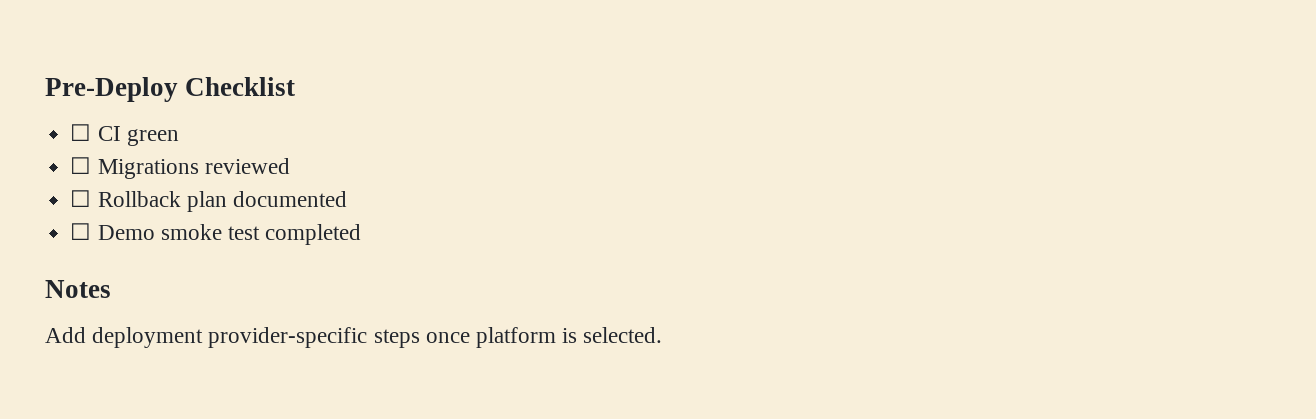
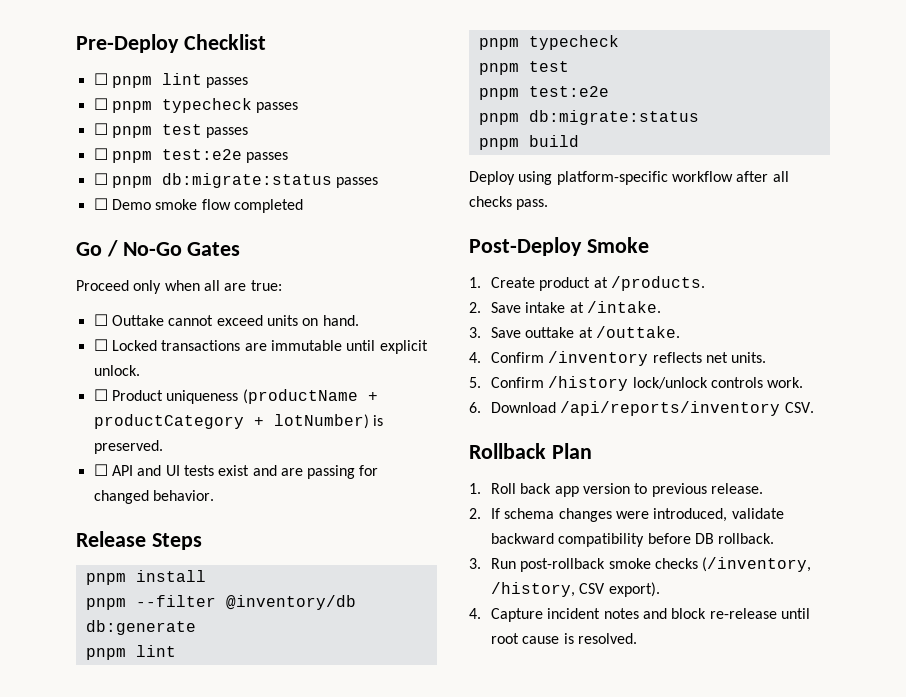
[97,126,179,146] [70,157,290,179] [70,190,347,212] CI green // ☐ Migrations reviewed // ☐ Rollback plan documented -> [111,73,249,88] [93,98,299,113] [93,123,249,138] [93,148,289,163] [93,173,379,188] pnpm lint passes // ☐ pnpm typecheck passes // ☐ pnpm test passes // ☐ pnpm test:e2e passes // ☐ pnpm db:migrate:status passes
[227,226,260,240] test -> [201,199,231,210] flow
[45,280,111,298] [45,327,663,348] Notes // Add deployment provider-specific steps once platform is selected. -> [76,240,241,257] [76,280,282,294] [93,314,359,326] [93,339,428,354] [93,365,140,376] [93,389,378,404] [93,414,383,429] [93,440,163,454] [93,464,379,479] [93,490,214,504] [76,531,202,550] [85,570,206,585] [85,595,356,610] [85,620,196,635] [85,645,176,660] [478,35,619,50] [478,61,569,75] [478,86,609,100] [478,110,699,125] [478,135,579,150] [469,171,789,185] [469,196,549,210] [469,237,649,256] [469,276,706,291] [469,301,662,313] [469,326,681,338] [469,351,767,366] [469,376,804,391] [469,401,814,416] [469,443,592,459] [469,483,763,497] [469,508,784,522] [491,533,775,547] [469,557,812,572] [491,582,660,597] [469,608,810,622] [491,633,638,644] Go / No-Go Gates // Proceed only when all are true: // ☐ Outtake cannot exceed units on hand. // ☐ Locked transactions are immutable until explicit unlock. // ☐ Product uniqueness (productName + productCategory + lotNumber) is preserved. // ☐ API and UI tests exist and are passing for changed behavior. // Release Steps // pnpm install // pnpm --filter @inventory/db db:generate // pnpm lint // pnpm typecheck // pnpm test // pnpm test:e2e // pnpm db:migrate:status // pnpm build // Deploy using platform-specific workflow after all checks pass. // Post-Deploy Smoke // 1. Create product at /products. // 2. Save intake at /intake. // 3. Save outtake at /outtake. // 4. Confirm /inventory reflects net units. // 5. Confirm /history lock/unlock controls work. // 6. Download /api/reports/inventory CSV. // Rollback Plan // 1. Roll back app version to previous release. // 2. If schema changes were introduced, validate backward compatibility before DB rollback. // 3. Run post-rollback smoke checks (/inventory, /history, CSV export). // 4. Capture incident notes and block re-release until root cause is resolved.

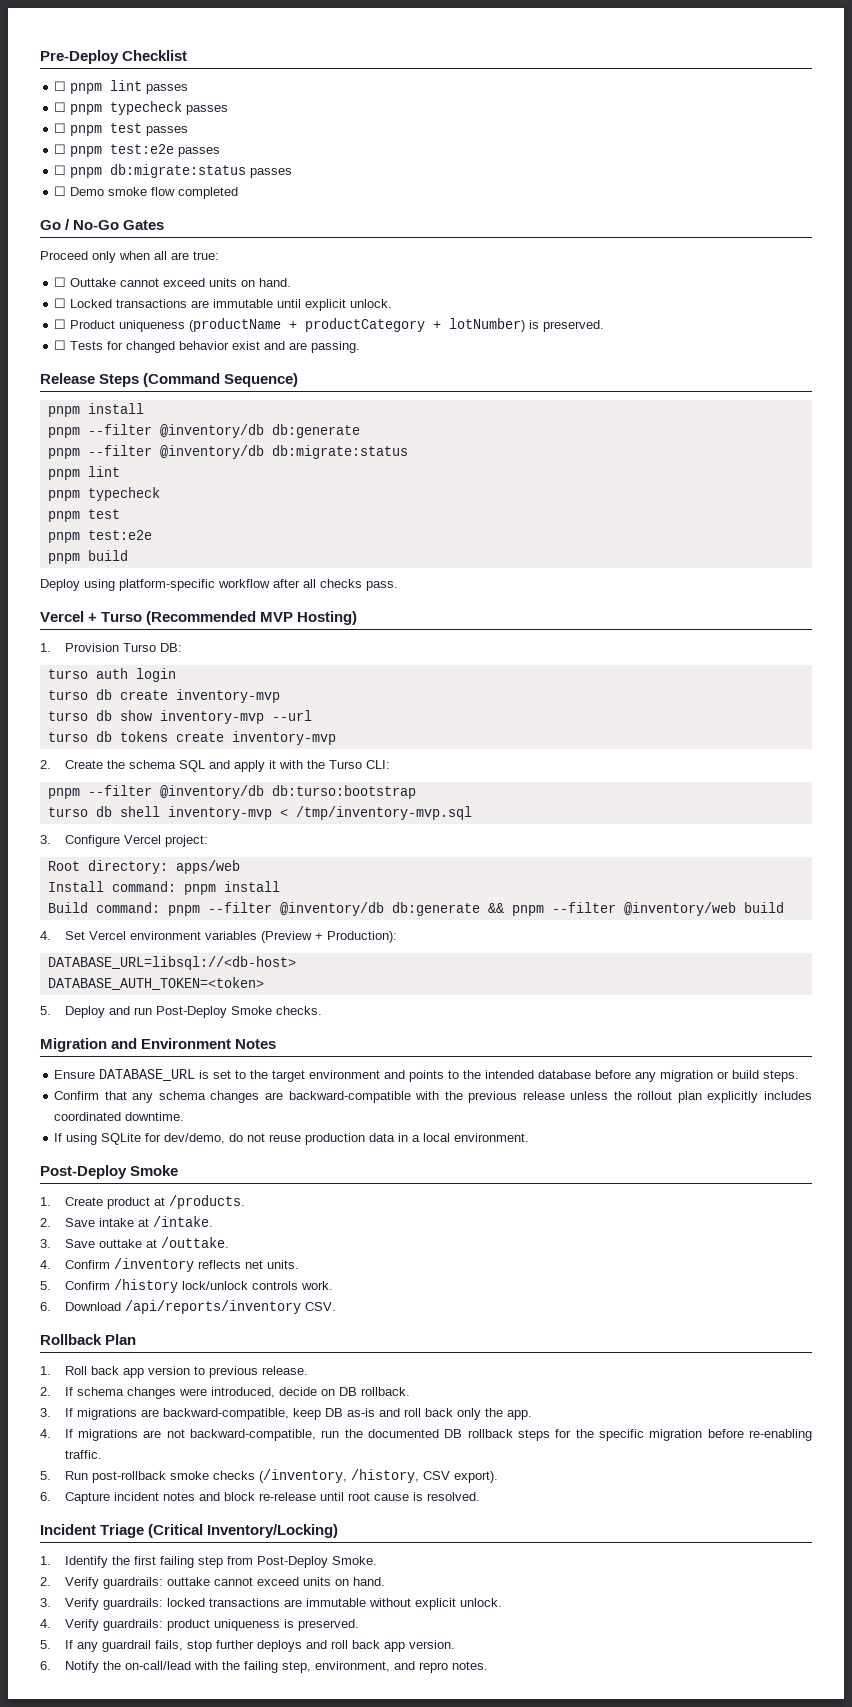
[111,465,379,479] [93,490,214,504] API and UI tests exist and are passing for changed behavior. -> [70,341,361,353] Tests for changed behavior exist and are passing.
(202, 541) none -> [143,373,299,387] (Command Sequence)
(196, 627) none -> [47,445,408,459] // pnpm --filter @inventory/db db:migrate:status
[478,110,699,125] // pnpm db:migrate:status -> (152, 535) none
(549, 204) none -> [40,611,358,625] [40,643,182,652] [47,668,176,682] [47,689,280,703] [47,710,312,724] [47,731,336,745] [40,760,390,772] [47,785,416,799] [47,806,472,820] [40,835,208,847] [47,860,240,874] [47,881,280,895] [47,902,784,916] [40,931,397,943] [47,956,296,970] [47,977,264,990] [40,1006,322,1018] [40,1038,277,1052] [54,1069,800,1082] [54,1091,813,1103] [54,1112,185,1121] [54,1133,530,1145] // Vercel + Turso (Recommended MVP Hosting) // 1. Provision Turso DB: // turso auth login // turso db create inventory-mvp // turso db show inventory-mvp --url // turso db tokens create inventory-mvp // 2. Create the schema SQL and apply it with the Turso CLI: // pnpm --filter @inventory/db db:turso:bootstrap // turso db shell inventory-mvp < /tmp/inventory-mvp.sql // 3. Configure Vercel project: // Root directory: apps/web // Install command: pnpm install // Build command: pnpm --filter @inventory/db db:generate && pnpm --filter @inventory/web build // 4. Set Vercel environment variables (Preview + Production): // DATABASE_URL=libsql://<db-host> // DATABASE_AUTH_TOKEN=<token> // 5. Deploy and run Post-Deploy Smoke checks. // Migration and Environment Notes // Ensure DATABASE_URL is set to the target environment and points to the intended database before any migration or build steps. // Confirm that any schema changes are backward-compatible with the previous release unless the rollout plan explicitly includes coordinated downtime. // If using SQLite for dev/demo, do not reuse production data in a local environment.
[731,508,784,519] [491,533,775,547] [469,558,481,569] validate backward compatibility before DB rollback. // 3. -> [278,1387,410,1396] [40,1408,532,1420] [40,1429,813,1441] [64,1450,102,1459] [40,1471,51,1480] decide on DB rollback. // 3. If migrations are backward-compatible, keep DB as-is and roll back only the app. // 4. If migrations are not backward-compatible, run the documented DB rollback steps for the specific migration before re-enabling traffic. // 5.
[469,608,481,619] 4. -> [40,1492,51,1501] 6.
(638, 638) none -> [40,1524,339,1538] [40,1556,377,1568] [40,1577,385,1589] [40,1598,502,1610] [40,1619,359,1631] [40,1640,455,1652] [40,1661,488,1673] // Incident Triage (Critical Inventory/Locking) // 1. Identify the first failing step from Post-Deploy Smoke. // 2. Verify guardrails: outtake cannot exceed units on hand. // 3. Verify guardrails: locked transactions are immutable without explicit unlock. // 4. Verify guardrails: product uniqueness is preserved. // 5. If any guardrail fails, stop further deploys and roll back app version. // 6. Notify the on-call/lead with the failing step, environment, and repro notes.

